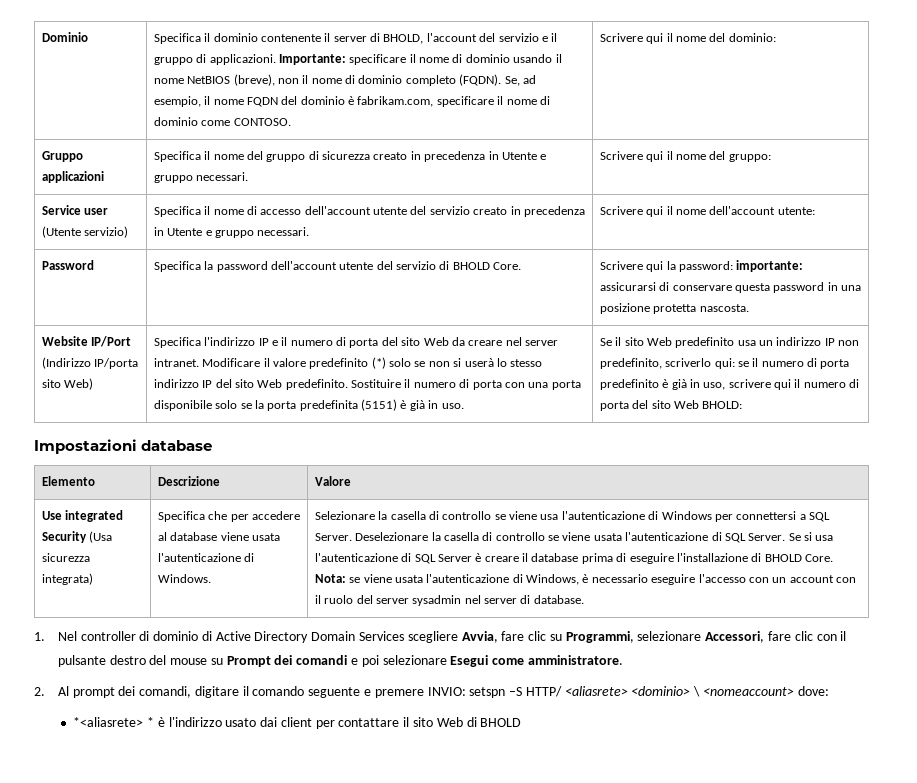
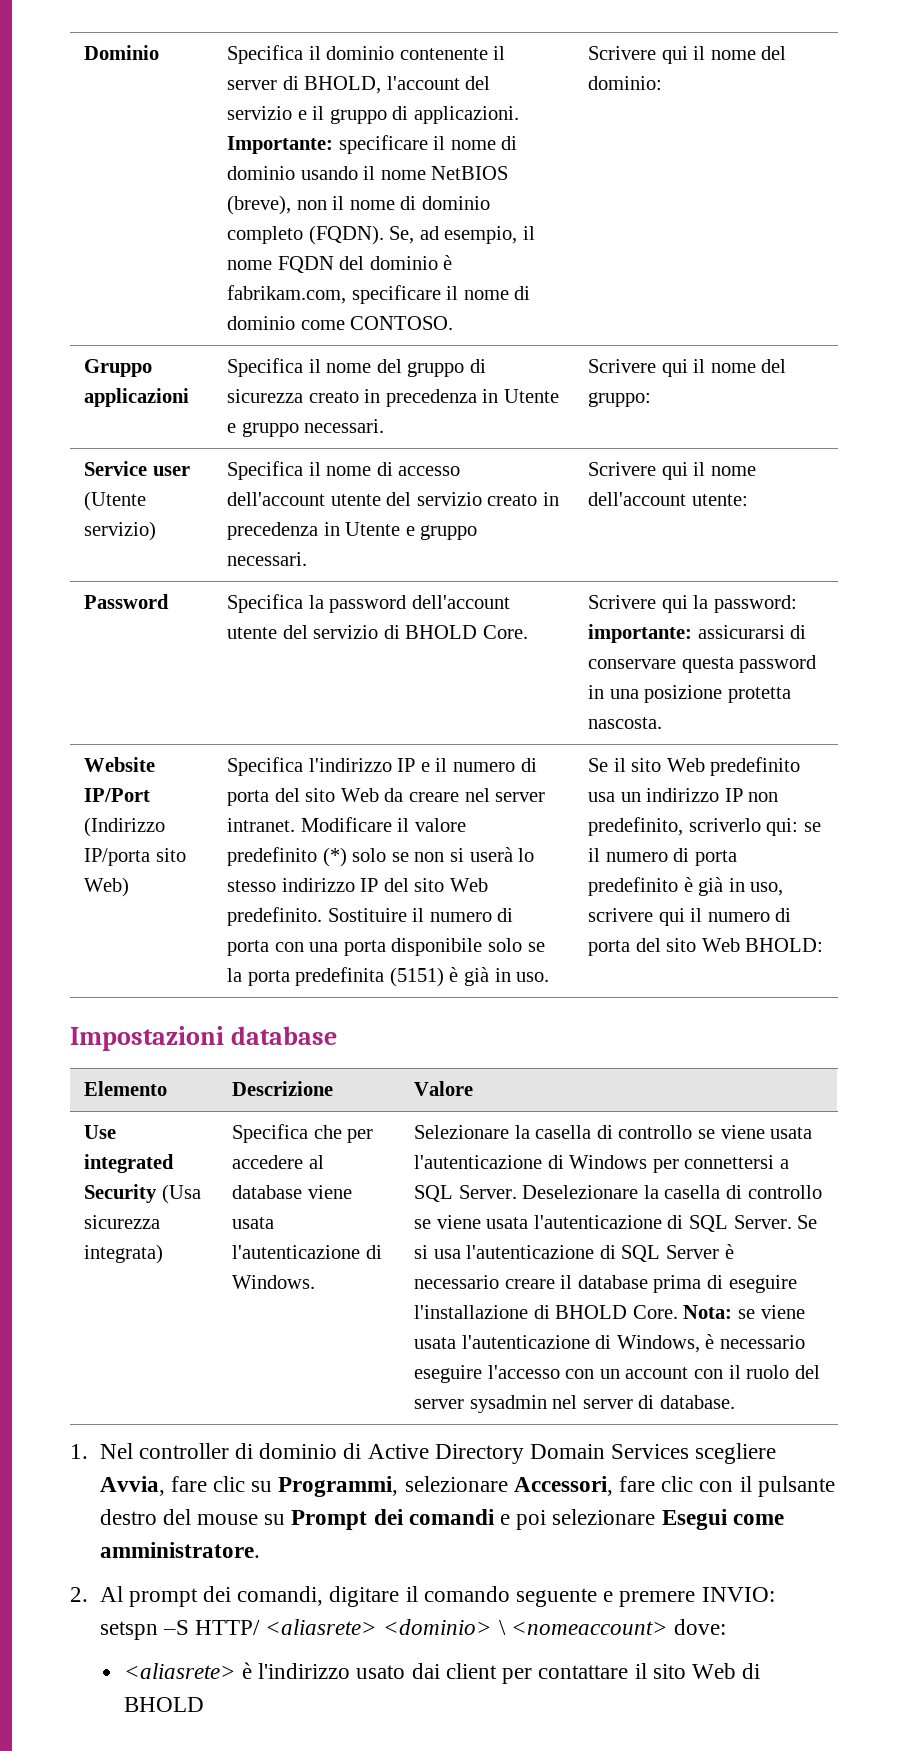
[540,514,559,520] usa -> [770,1127,813,1139] usata
(482, 557) none -> [414,1275,500,1289] necessario
[73,717,154,727] *<aliasrete> * -> [123,1663,236,1679] <aliasrete>

